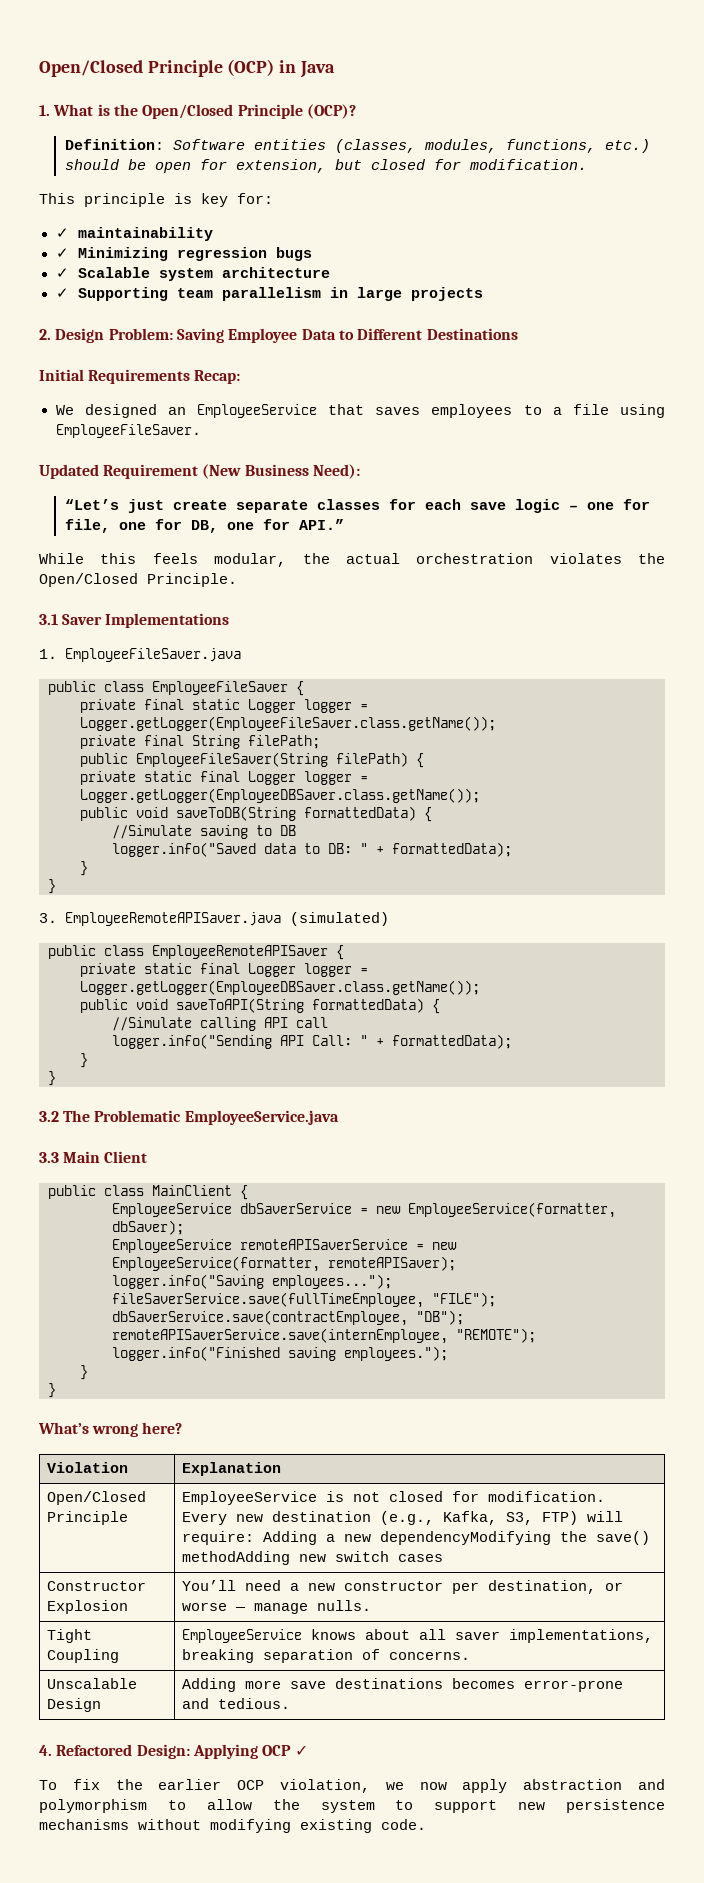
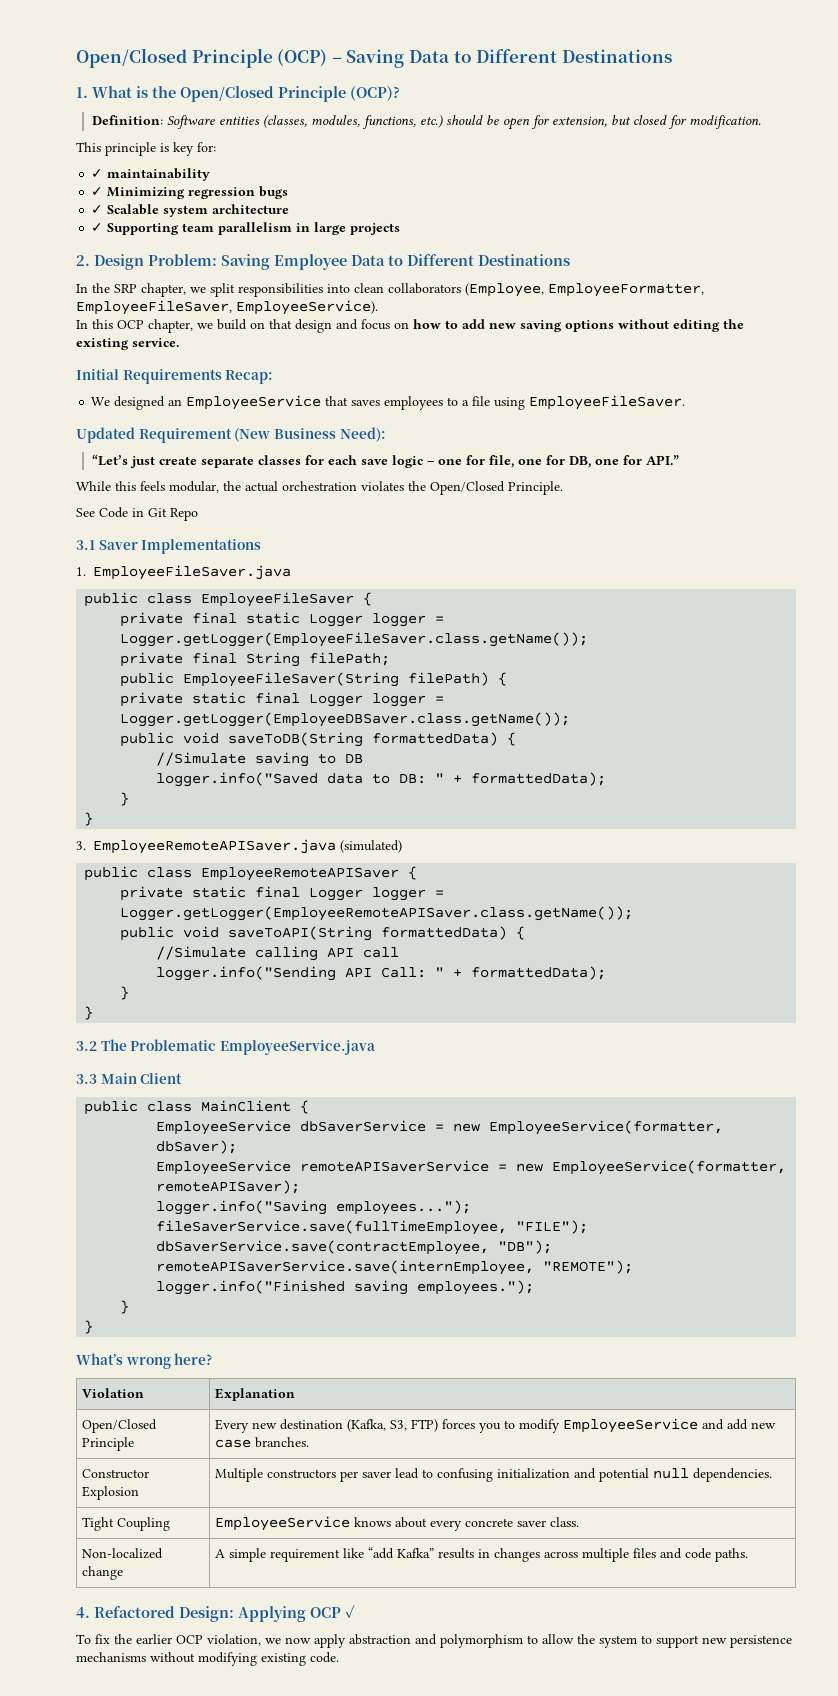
[279,60,335,78] in Java -> [331,49,672,68] – Saving Data to Different Destinations
(518, 334) none -> [76,283,704,297] [76,300,378,315] [76,319,744,333] [76,338,179,350] // In the SRP chapter, we split responsibilities into clean collaborators (Employee, EmployeeFormatter, EmployeeFileSaver, EmployeeService). // In this OCP chapter, we build on that design and focus on how to add new saving options without editing the existing service.
(237, 580) none -> [76,507,198,521] // See Code in Git Repo
[80,980,480,995] Logger.getLogger(EmployeeDBSaver.class.getName()); -> [120,906,634,921] Logger.getLogger(EmployeeRemoteAPISaver.class.getName());
[182,1491,606,1505] [182,1511,624,1525] [182,1531,651,1545] [182,1551,444,1565] [47,1581,147,1591] [47,1600,129,1614] [182,1580,624,1594] [182,1600,372,1614] EmployeeService is not closed for modification. Every new destination (e.g., Kafka, S3, FTP) will require: Adding a new dependencyModifying the save() methodAdding new switch cases // Constructor Explosion | You’ll need a new constructor per destination, or worse — manage nulls. -> [214,1418,776,1433] [214,1437,309,1448] [81,1469,149,1479] [81,1486,139,1500] [214,1468,772,1482] Every new destination (Kafka, S3, FTP) forces you to modify EmployeeService and add new case branches. // Constructor Explosion | Multiple constructors per saver lead to confusing initialization and potential null dependencies.
[419,1629,654,1643] [182,1649,471,1663] [47,1678,138,1689] [47,1698,102,1712] [182,1678,624,1692] [182,1698,291,1709] all saver implementations, breaking separation of concerns. // Unscalable Design | Adding more save destinations becomes error-prone and tedious. -> [429,1517,579,1531] [81,1548,163,1559] [81,1566,123,1580] [214,1547,748,1562] every concrete saver class. // Non-localized change | A simple requirement like “add Kafka” results in changes across multiple files and code paths.

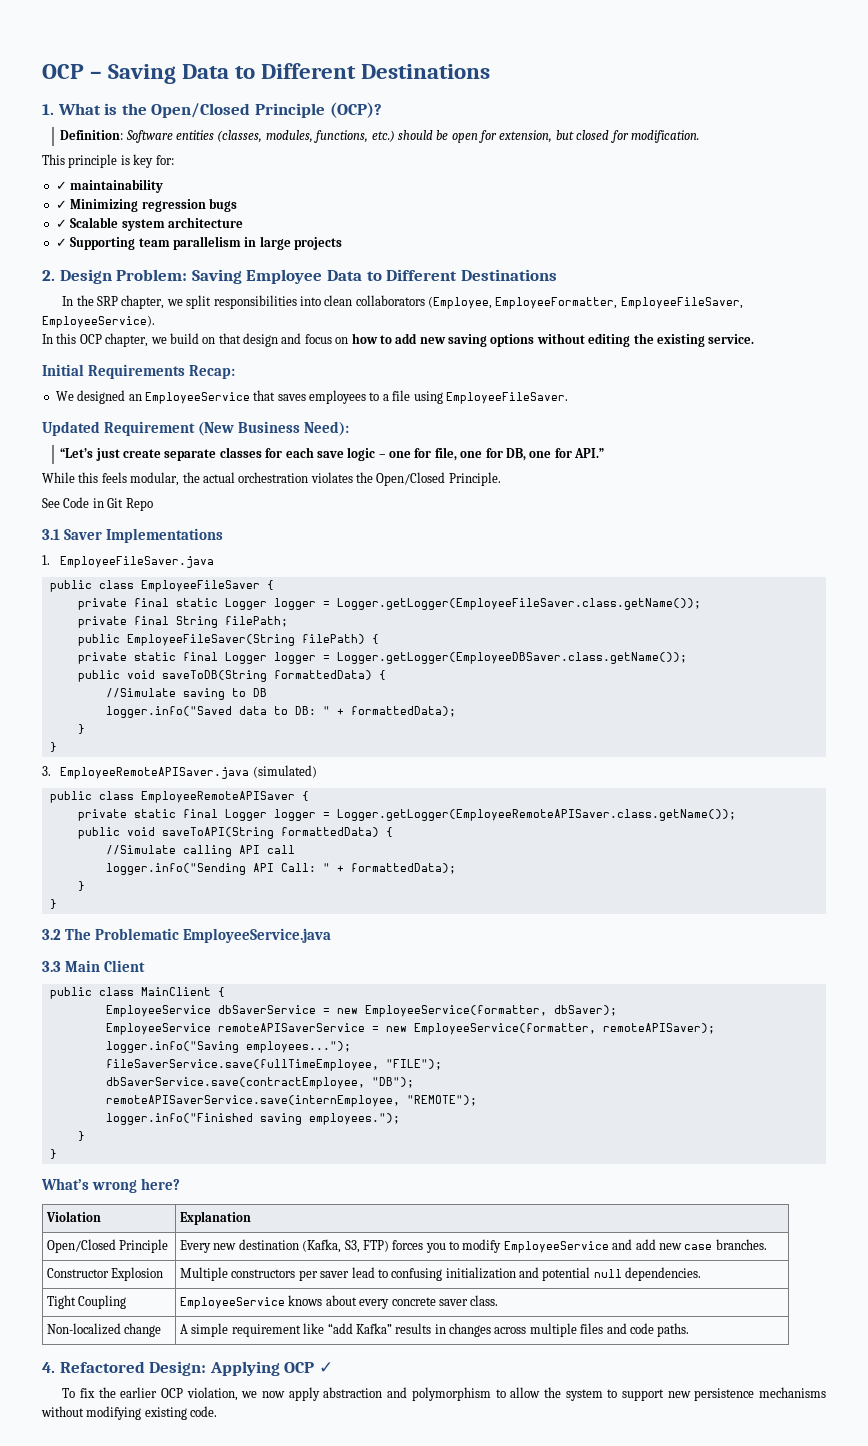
[76,48,328,68] Open/Closed Principle (OCP) -> [42,64,84,79] OCP

